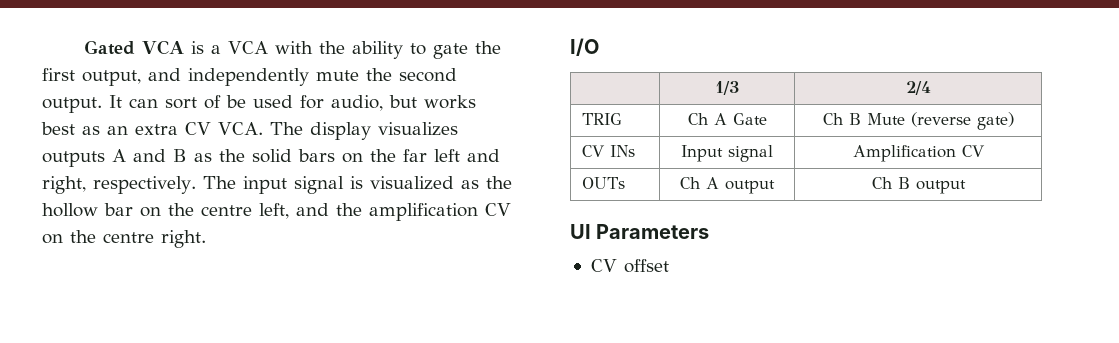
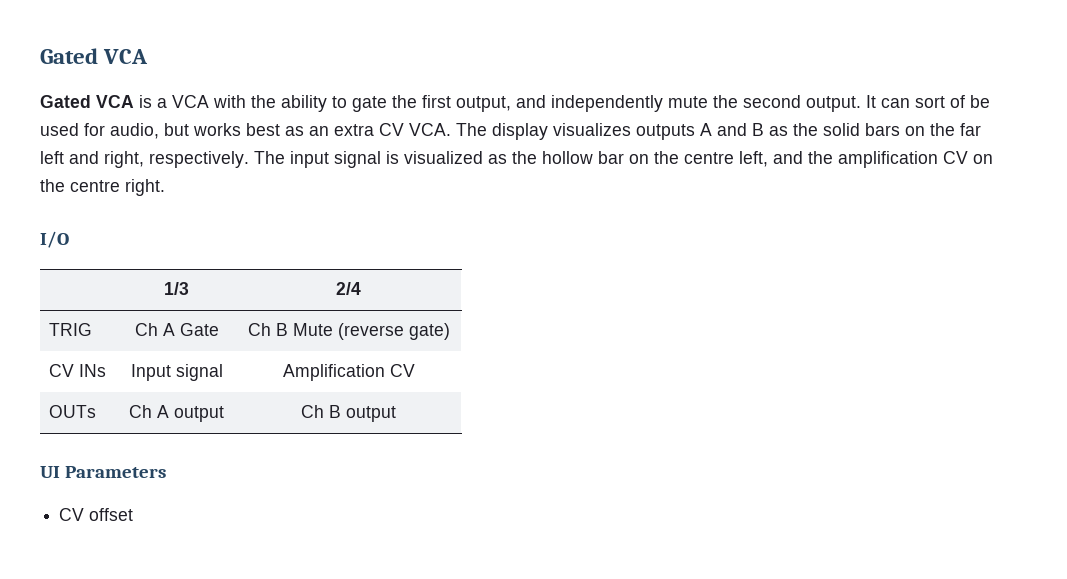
[84,40,185,55] Gated VCA -> [40,48,149,64] [40,95,134,108] Gated VCA // Gated VCA

